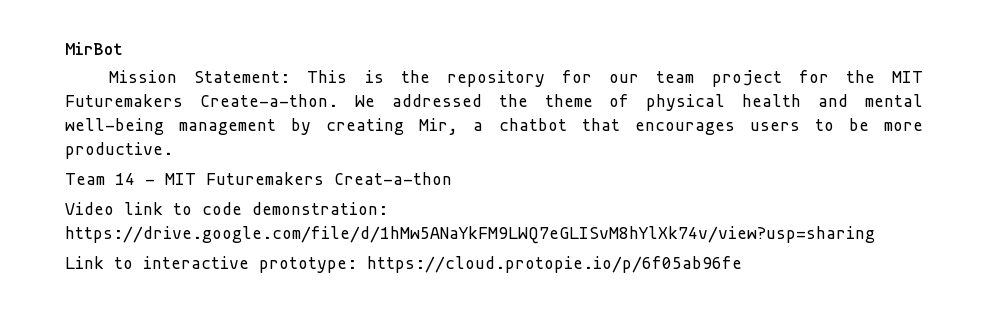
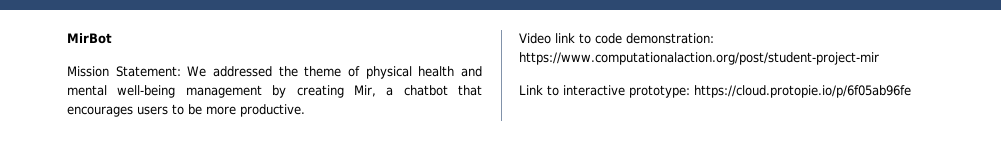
[307,70,924,87] [65,94,338,107] This is the repository for our team project for the MIT Futuremakers Create-a-thon. -> (181, 71) none
[65,172,452,185] // Team 14 - MIT Futuremakers Creat-a-thon -> (305, 110) none
[65,226,875,244] https://drive.google.com/file/d/1hMw5ANaYkFM9LWQ7eGLISvM8hYlXk74v/view?usp=sharing -> [519,52,879,65] https://www.computationalaction.org/post/student-project-mir

